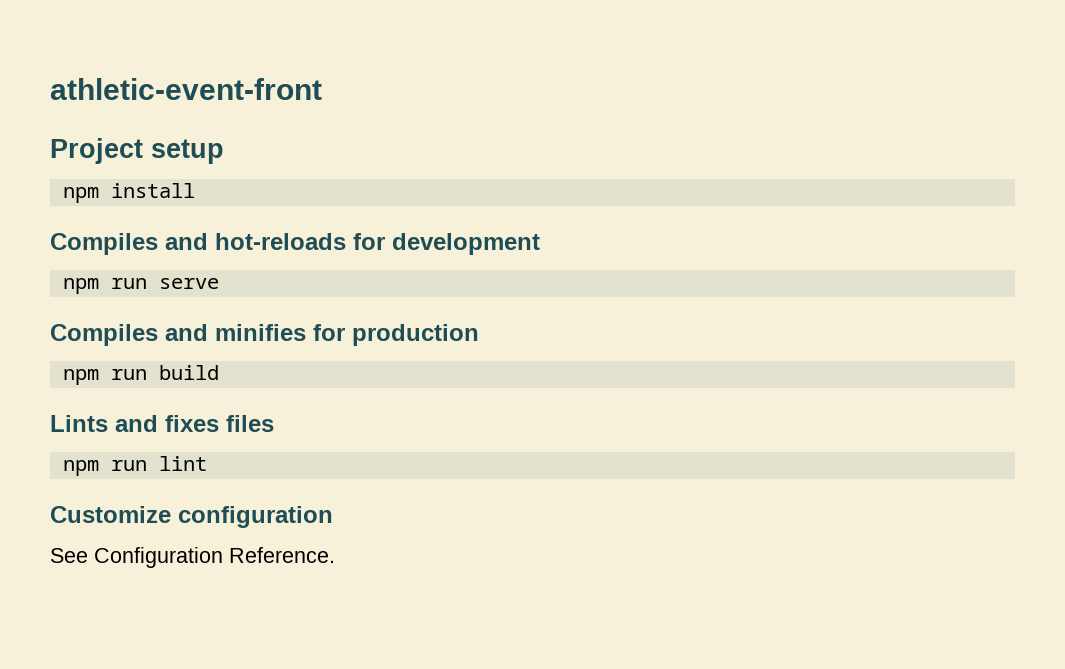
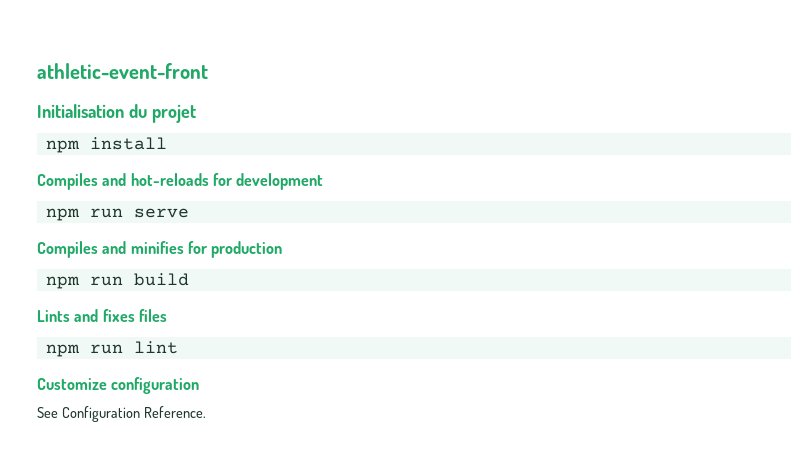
[50,138,224,164] Project setup -> [37,104,196,123] Initialisation du projet

